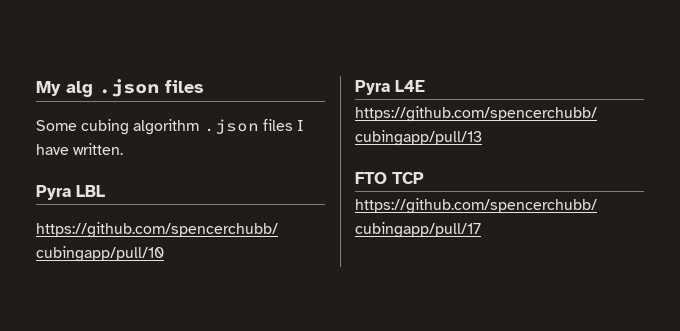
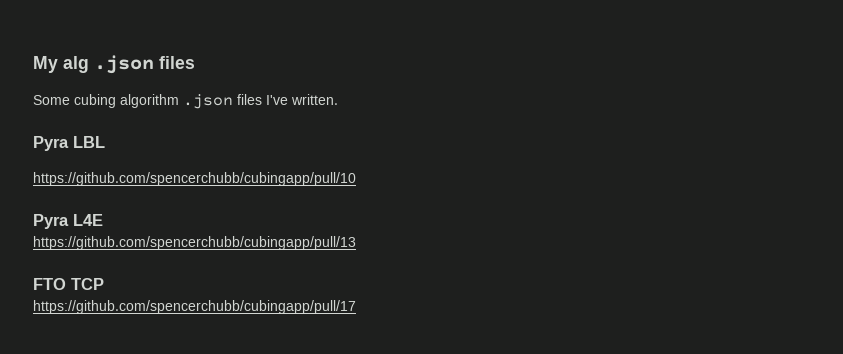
[296,120,304,131] [36,144,69,155] I have -> [266,95,288,105] I've

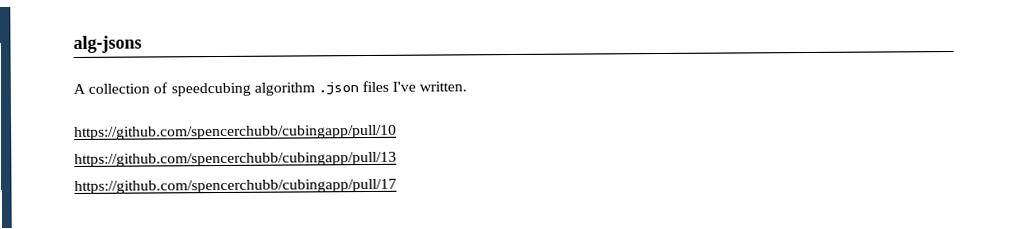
[33,55,195,74] [33,94,116,108] My alg .json files // Some cubing -> [73,35,142,53] [73,82,251,97] alg-jsons // A collection of speedcubing
[33,136,105,151] // Pyra LBL -> (468, 86) none
[33,214,103,229] // Pyra L4E -> (397, 132) none
[33,278,104,290] // FTO TCP -> (397, 159) none

